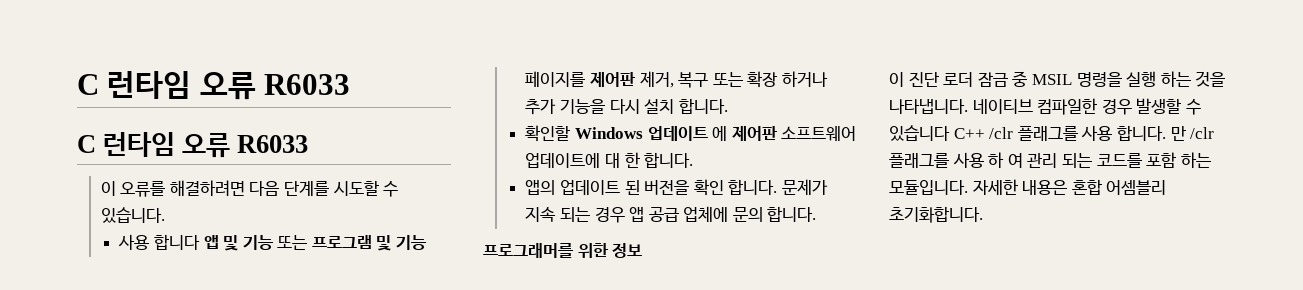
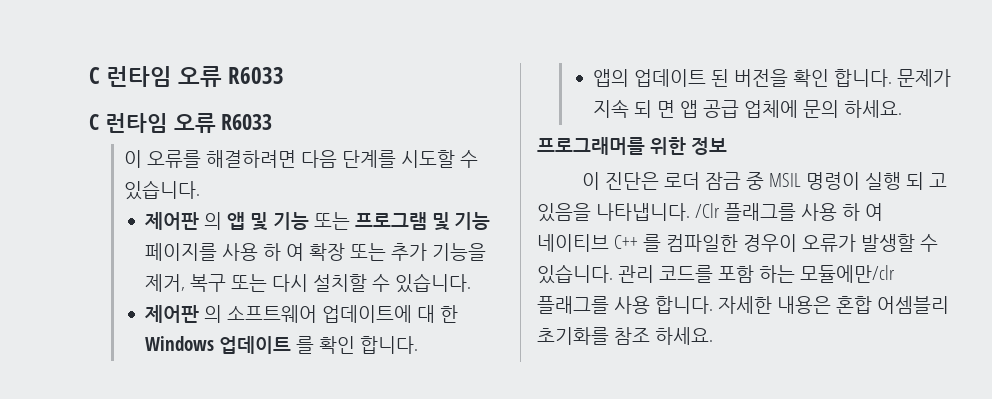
[118,234,200,250] 사용 합니다 -> [144,212,222,230] 제어판 의
[589,71,828,88] [525,98,728,115] [525,125,857,142] [525,152,640,168] 제어판 제거, 복구 또는 확장 하거나 추가 기능을 다시 설치 합니다. // 확인할 Windows 업데이트 에 제어판 소프트웨어 업데이트에 대 한 -> [221,243,486,261] [144,273,471,293] [144,305,458,323] [144,336,355,354] 사용 하 여 확장 또는 추가 기능을 제거, 복구 또는 다시 설치할 수 있습니다. // 제어판 의 소프트웨어 업데이트에 대 한 Windows 업데이트 를 확인
[559,207,625,223] 되는 경우 -> [633,100,675,118] 되 면
[767,206,817,222] 합니다. -> [843,100,902,118] 하세요.
[908,72,939,87] 진단 -> [605,172,660,190] 진단은
[1076,71,1226,87] [889,98,1201,115] [889,125,1215,141] [889,152,1211,168] [889,180,968,195] 명령을 실행 하는 것을 나타냅니다. 네이티브 컴파일한 경우 발생할 수 있습니다 C++ /clr 플래그를 사용 합니다. 만 /clr 플래그를 사용 하 여 관리 되는 코드를 포함 하는 모듈입니다. -> [806,172,948,190] [537,203,883,222] [537,234,938,252] [537,264,895,284] [537,296,713,314] 명령이 실행 되 고 있음을 나타냅니다. /Clr 플래그를 사용 하 여 네이티브 C++ 를 컴파일한 경우이 오류가 발생할 수 있습니다. 관리 코드를 포함 하는 모듈에만/clr 플래그를 사용 합니다.
[889,206,983,223] 초기화합니다. -> [537,327,713,345] 초기화를 참조 하세요.

